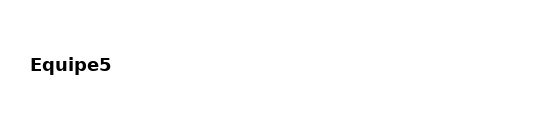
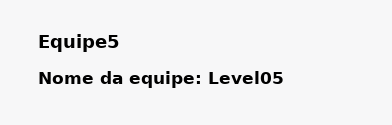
(112, 66) none -> [38,71,284,88] // Nome da equipe: Level05

